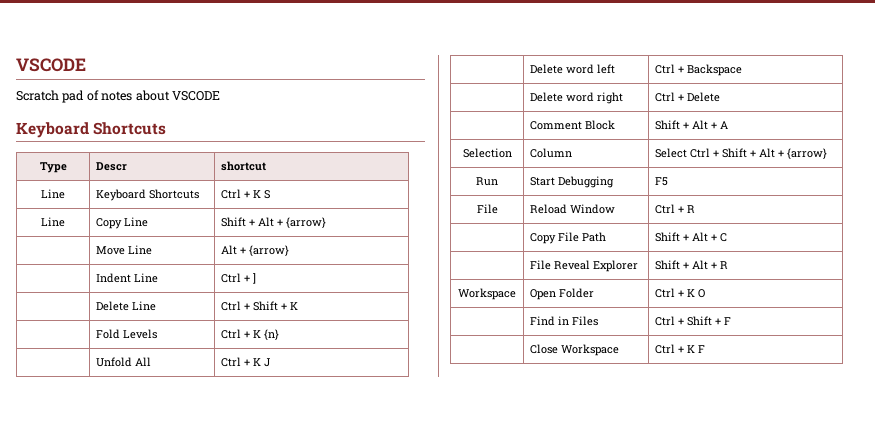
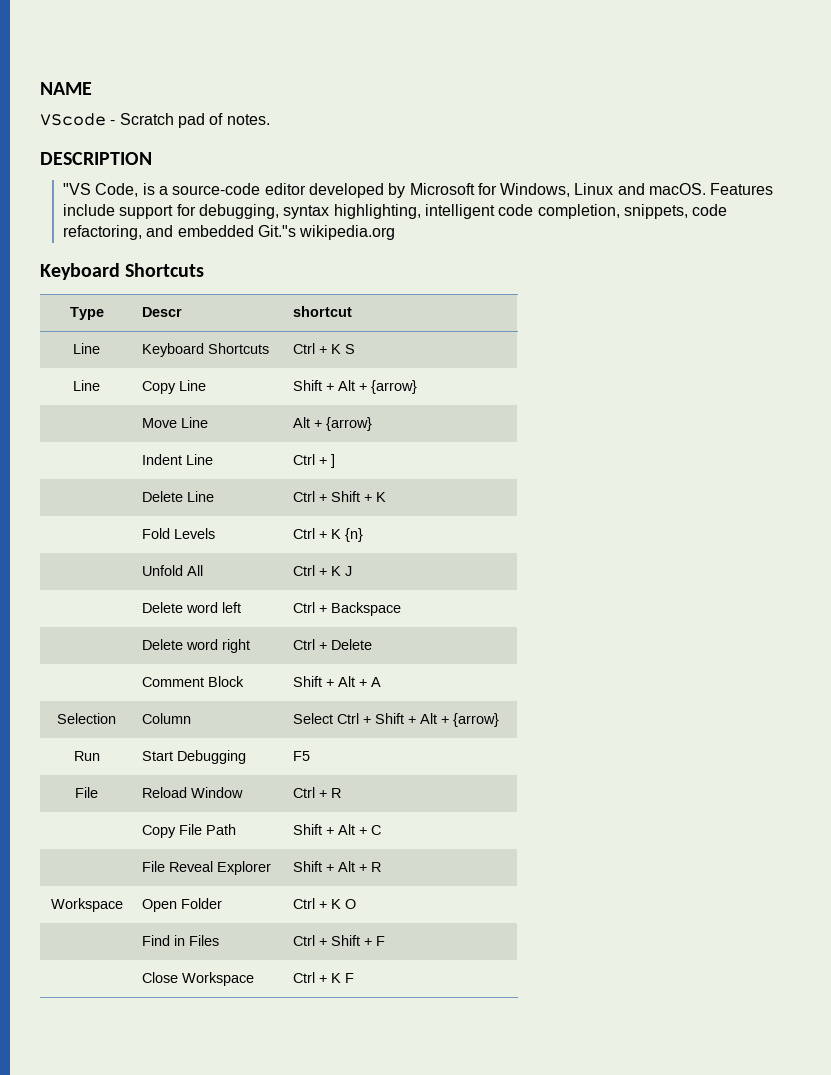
[16,58,86,72] [16,90,220,103] VSCODE // Scratch pad of notes about VSCODE -> [40,82,92,95] [40,113,270,128] [40,152,152,165] [62,183,774,198] [62,204,728,219] [62,225,396,240] NAME // VScode - Scratch pad of notes. // DESCRIPTION // "VS Code, is a source-code editor developed by Microsoft for Windows, Linux and macOS. Features include support for debugging, syntax highlighting, intelligent code completion, snippets, code refactoring, and embedded Git."s wikipedia.org

